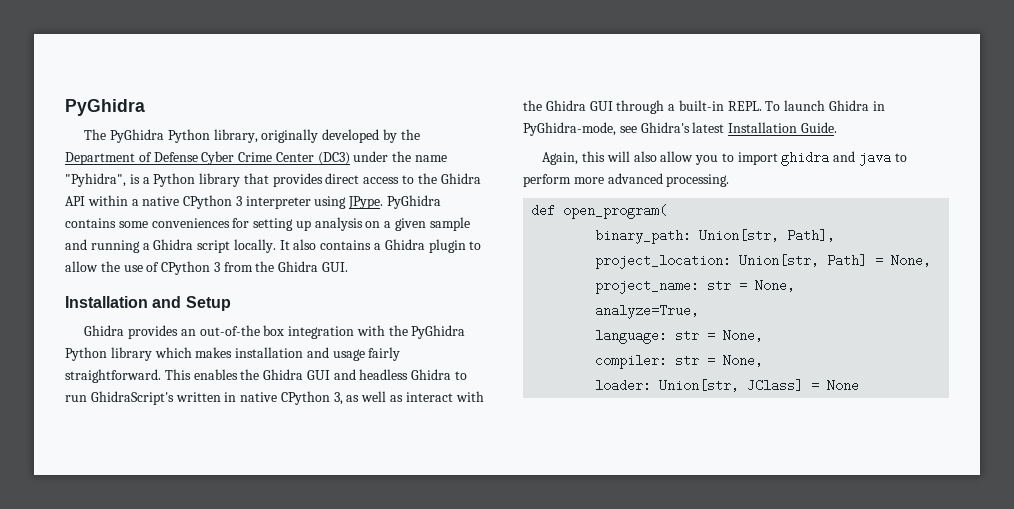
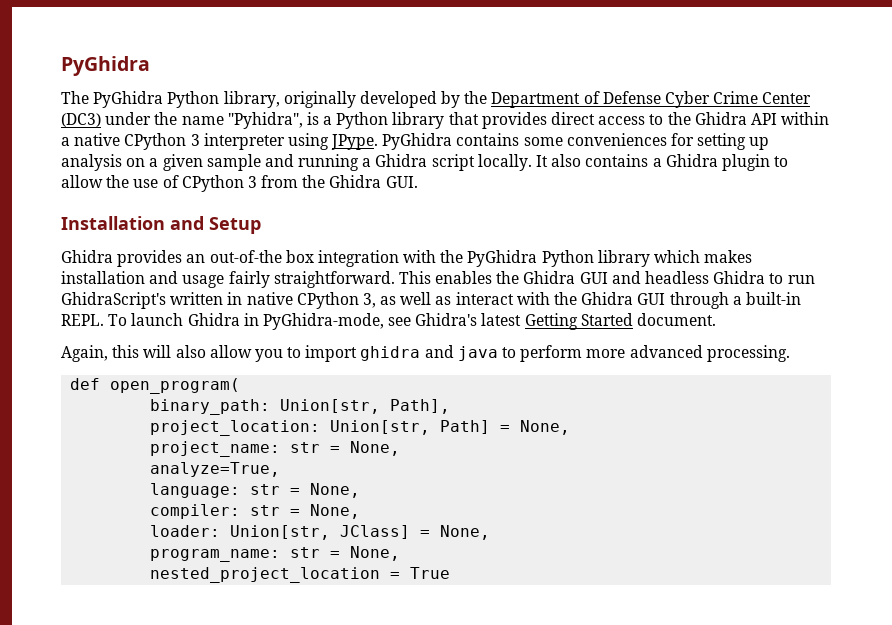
[728,122,837,133] Installation Guide. -> [524,313,717,330] Getting Started document.
[811,379,860,392] = None -> [420,525,491,540] [150,546,401,562] [150,567,451,583] = None, // program_name: str = None, // nested_project_location = True

